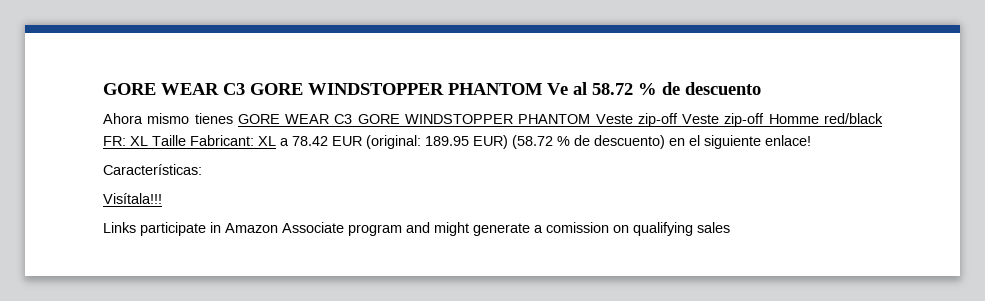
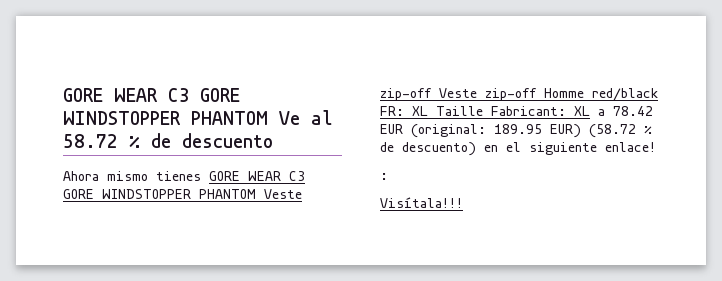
[103,164,202,175] Características: -> [380,173,388,180] :
[103,222,730,236] // Links participate in Amazon Associate program and might generate a comission on qualifying sales -> (463, 202) none

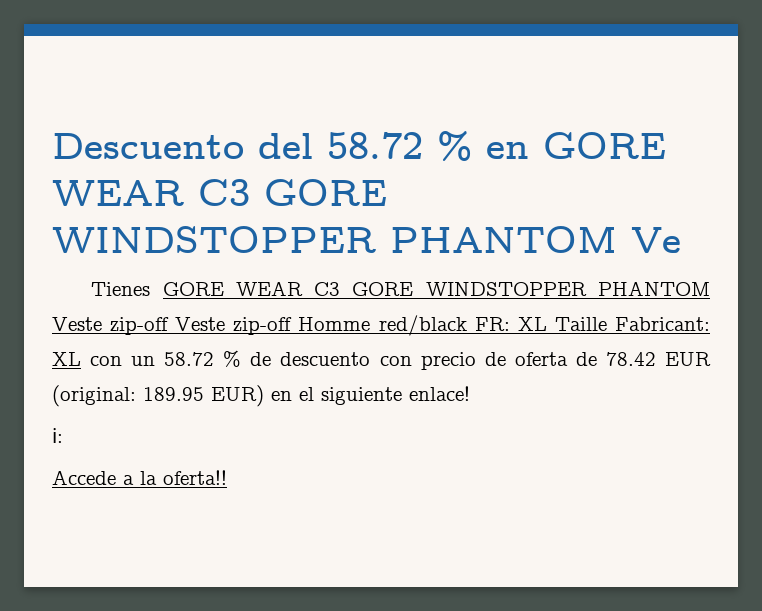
(63, 95) none -> [52,131,529,161] Descuento del 58.72 % en
[311,110,333,125] [63,133,273,148] [63,171,201,181] al 58.72 % de descuento // Ahora mismo tienes -> [91,282,151,296] // Tienes
[598,109,605,116] a -> [90,350,597,370] con un 58.72 % de descuento con precio de oferta de
[589,124,652,138] [380,142,476,156] (58.72 % de descuento) -> (264, 396) none
[380,173,388,180] [380,197,463,208] : // Visítala!!! -> [52,428,63,443] [52,470,227,485] ℹ: // Accede a la oferta!!

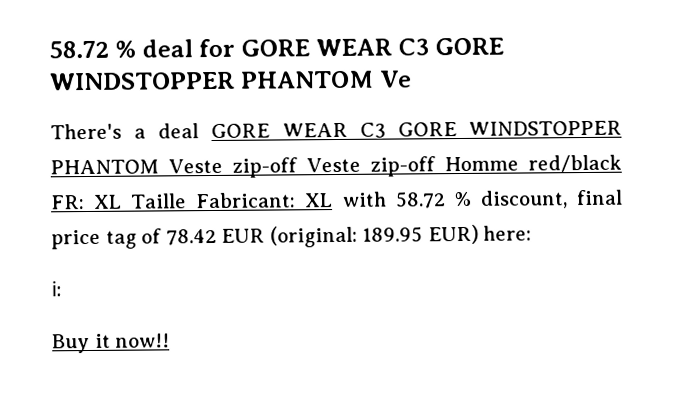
[52,131,529,161] Descuento del 58.72 % en -> [49,38,236,59] 58.72 % deal for
[91,282,151,296] Tienes -> [50,123,200,140] There's a deal
[90,350,597,370] con un 58.72 % de descuento con precio de oferta de -> [341,189,623,209] [51,228,163,250] with 58.72 % discount, final price tag of
[271,386,470,405] [52,428,63,443] [52,470,227,485] en el siguiente enlace! // ℹ: // Accede a la oferta!! -> [483,225,533,241] [51,281,62,297] [52,333,171,354] here: // ℹ: // Buy it now!!

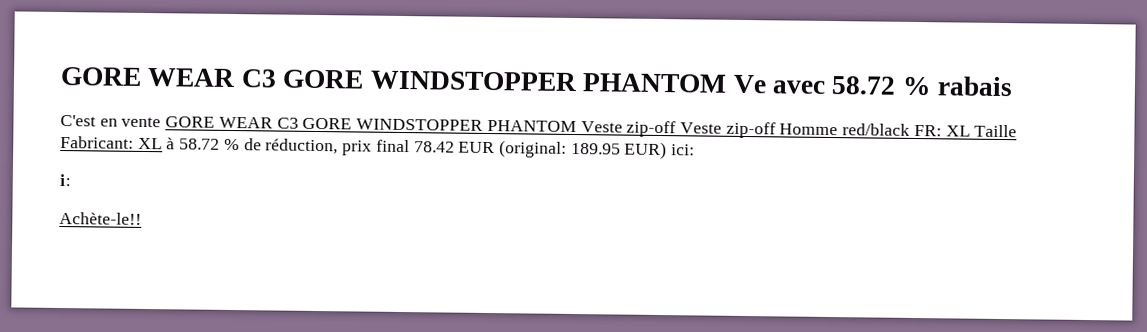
[49,38,236,59] 58.72 % deal for -> (60, 76) none
[50,123,200,140] // There's a deal -> [771,76,1014,97] [60,114,162,128] avec 58.72 % rabais // C'est en vente
[341,189,623,209] [51,228,163,250] with 58.72 % discount, final price tag of -> [166,137,410,156] à 58.72 % de réduction, prix final
[483,225,533,241] here: -> [671,144,696,156] ici:
[52,333,171,354] Buy it now!! -> [59,211,142,225] Achète-le!!

